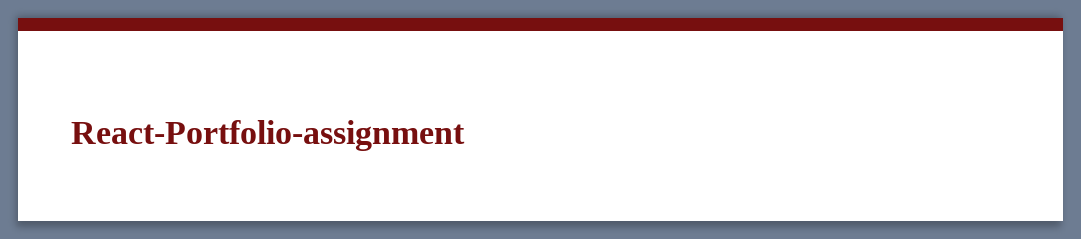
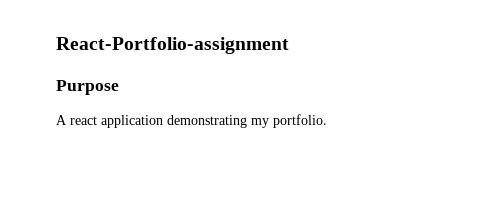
(465, 135) none -> [56,80,119,95] [56,114,327,128] // Purpose // A react application demonstrating my portfolio.

